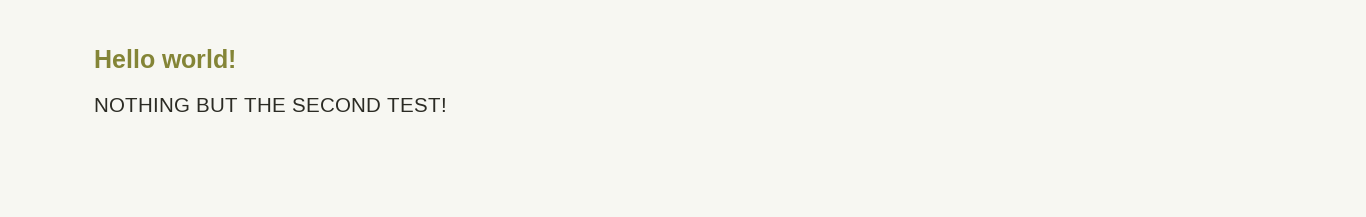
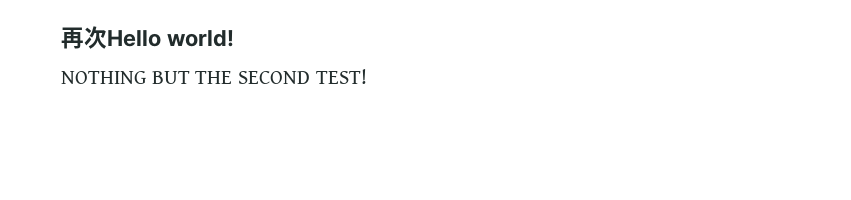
(94, 58) none -> [61,26,107,49] 再次

